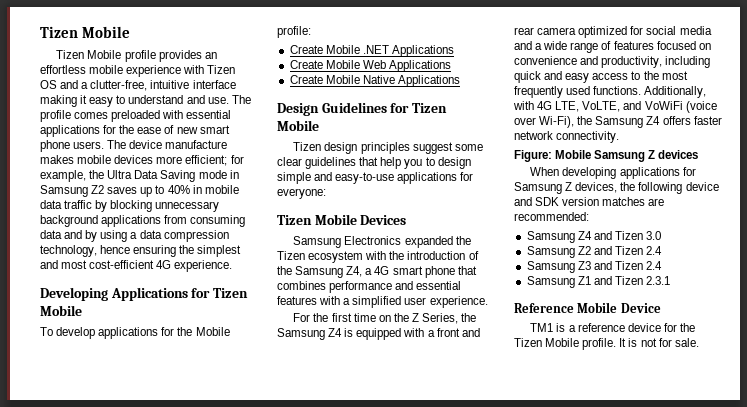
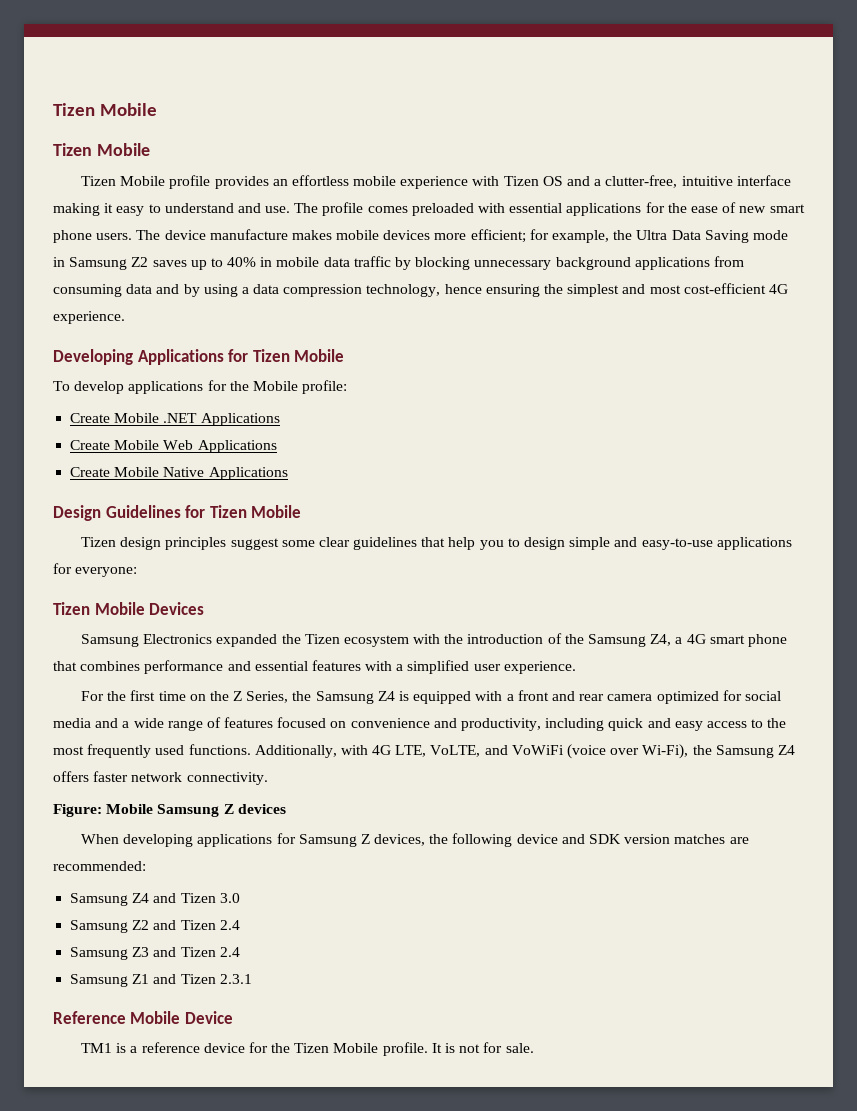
[40,26,130,38] [56,50,122,59] Tizen Mobile // Tizen Mobile -> [53,103,158,116] [53,143,150,156] [80,176,166,186] Tizen Mobile // Tizen Mobile // Tizen Mobile

